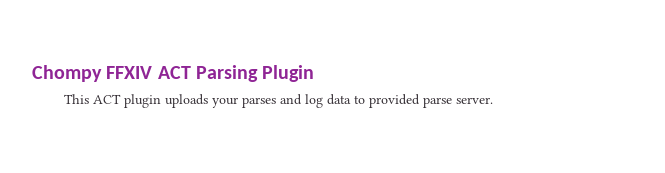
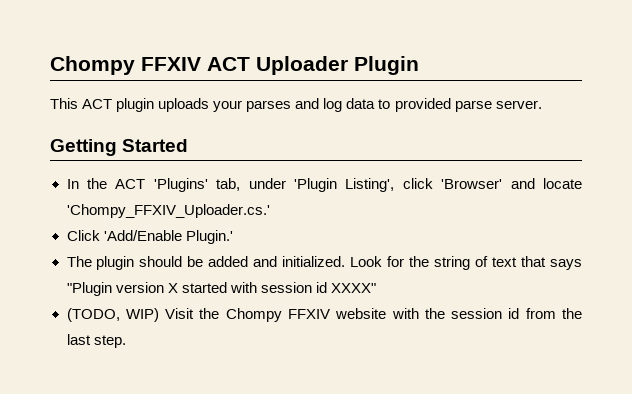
[195,65,258,82] Parsing -> [256,56,348,75] Uploader
(493, 100) none -> [50,139,189,156] [66,178,583,192] [66,204,270,218] [66,230,233,244] [66,256,583,270] [66,282,376,296] [66,308,583,322] [66,334,126,348] // Getting Started // In the ACT 'Plugins' tab, under 'Plugin Listing', click 'Browser' and locate 'Chompy_FFXIV_Uploader.cs.' // Click 'Add/Enable Plugin.' // The plugin should be added and initialized. Look for the string of text that says "Plugin version X started with session id XXXX" // (TODO, WIP) Visit the Chompy FFXIV website with the session id from the last step.

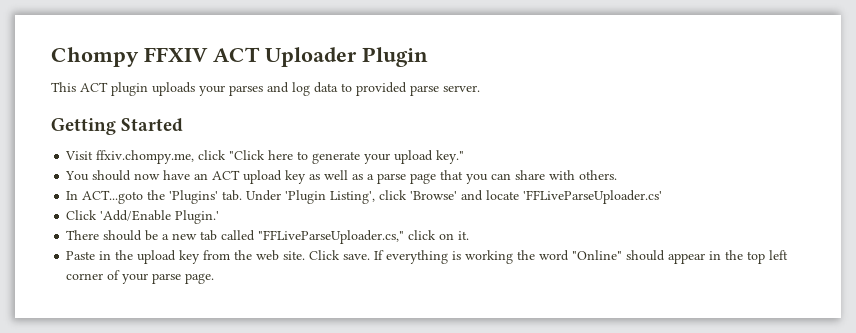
[66,178,286,192] In the ACT 'Plugins' tab, under -> [65,150,465,164] [65,170,618,184] [66,190,282,204] Visit ffxiv.chompy.me, click "Click here to generate your upload key." // You should now have an ACT upload key as well as a parse page that you can share with others. // In ACT...goto the 'Plugins' tab. Under
[441,179,503,189] 'Browser' -> [410,191,458,200] 'Browse'
[66,204,270,218] 'Chompy_FFXIV_Uploader.cs.' -> [523,190,663,204] 'FFLiveParseUploader.cs'
[66,256,583,270] [66,282,376,296] [66,308,583,322] [66,334,126,348] The plugin should be added and initialized. Look for the string of text that says "Plugin version X started with session id XXXX" // (TODO, WIP) Visit the Chompy FFXIV website with the session id from the last step. -> [66,230,470,244] [66,250,789,264] [66,270,215,284] There should be a new tab called "FFLiveParseUploader.cs," click on it. // Paste in the upload key from the web site. Click save. If everything is working the word "Online" should appear in the top left corner of your parse page.

